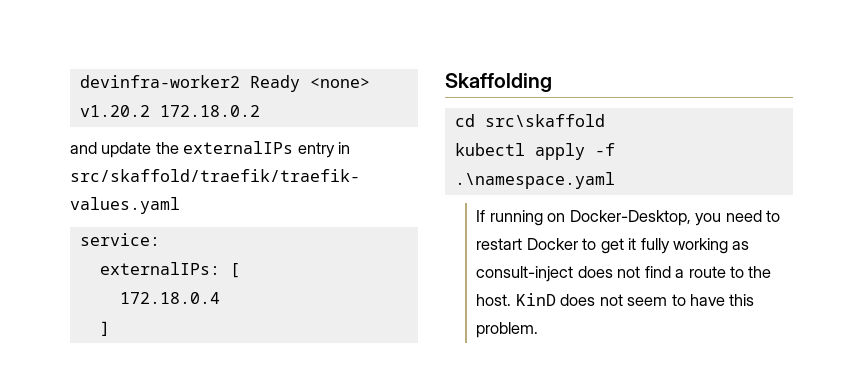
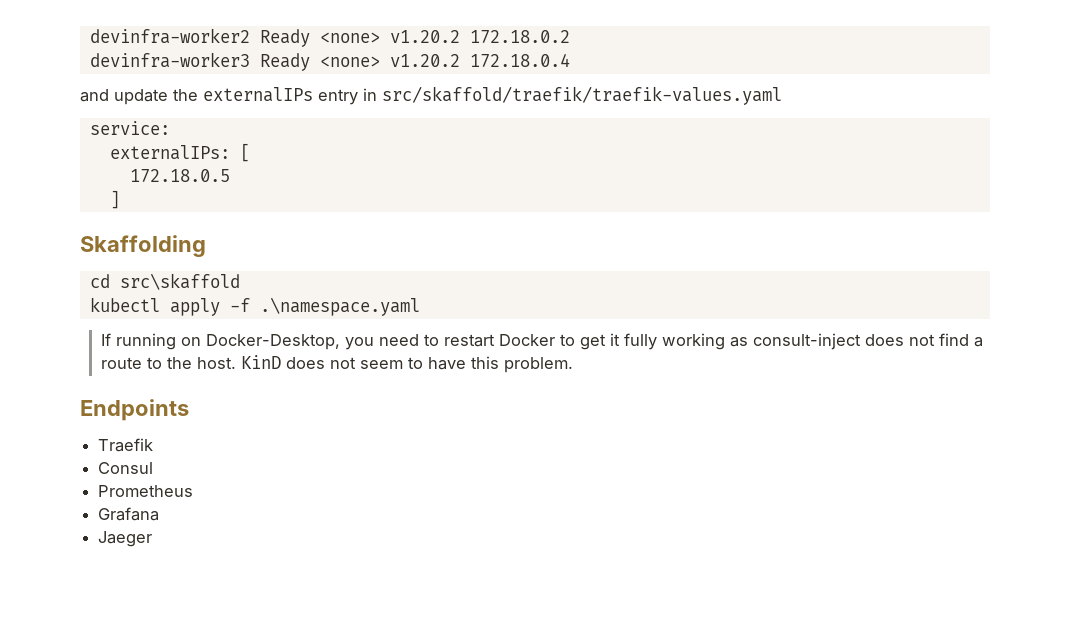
(260, 111) none -> [89,52,570,71] // devinfra-worker3 Ready <none> v1.20.2 172.18.0.4
[119,292,220,304] 172.18.0.4 -> [129,169,230,182] 172.18.0.5
(539, 330) none -> [80,399,189,421] [98,438,154,452] [98,462,154,474] [98,485,194,497] [98,507,160,521] [98,531,153,547] // Endpoints // Traefik // Consul // Prometheus // Grafana // Jaeger

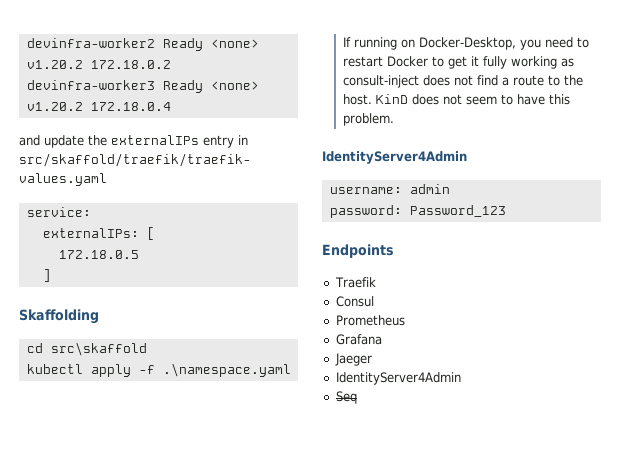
(573, 365) none -> [322,151,467,164] [329,184,450,194] [329,205,506,218] // IdentityServer4Admin // username: admin // password: Password_123
(153, 539) none -> [335,372,461,385] [335,391,357,404] // IdentityServer4Admin // Seq

